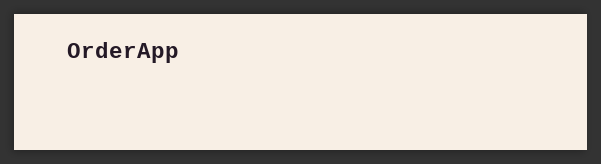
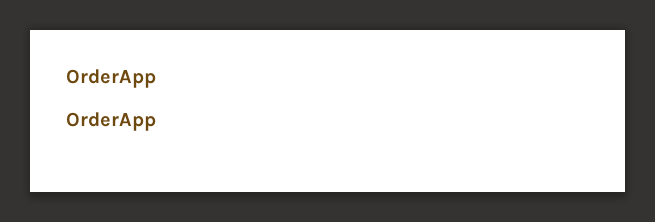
[67,42,179,63] OrderApp -> [66,69,156,88] [66,112,156,131] OrderApp // OrderApp

